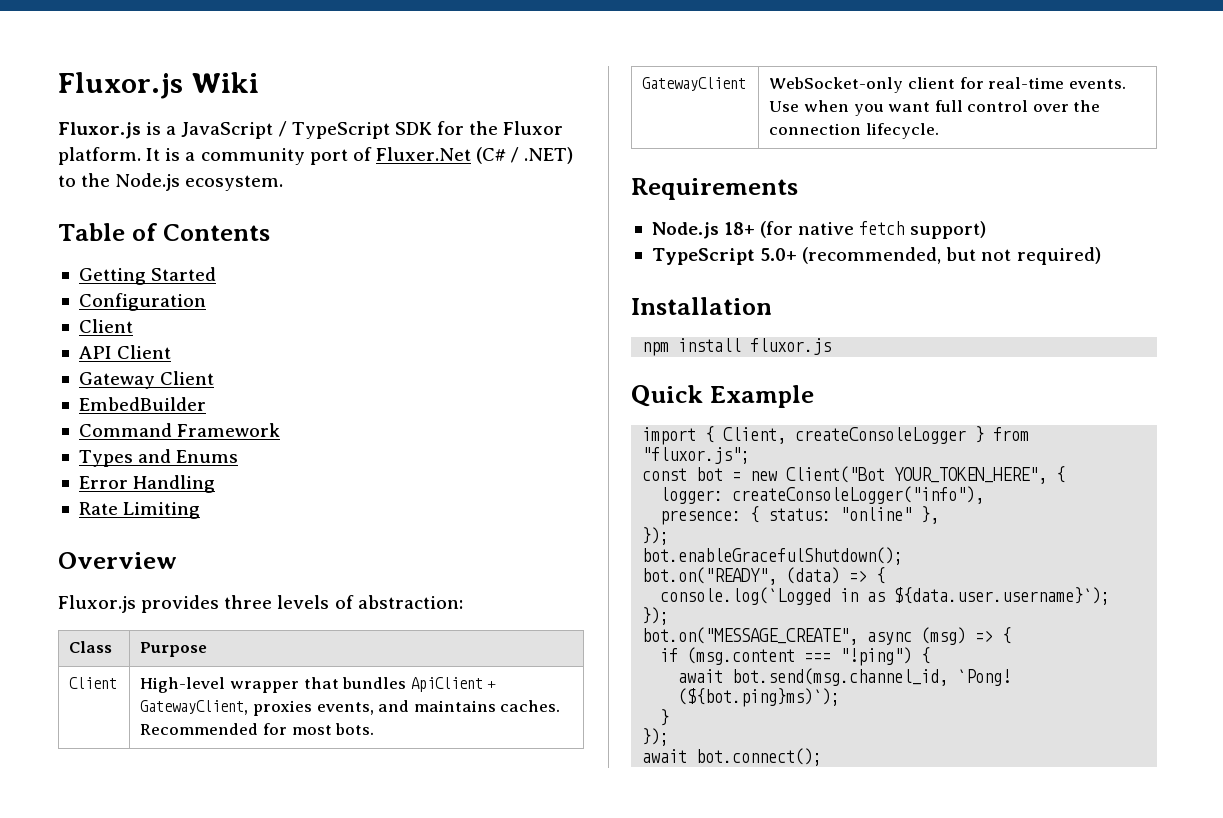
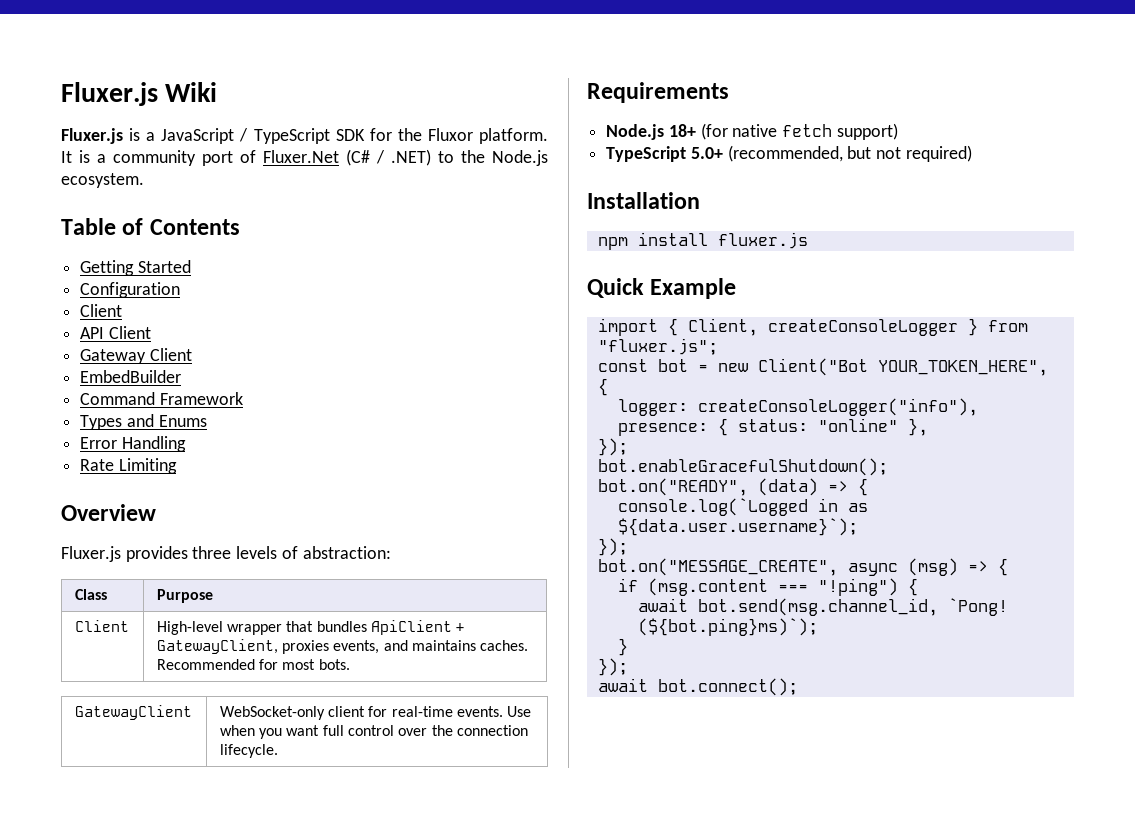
[58,72,183,99] Fluxor.js -> [61,82,158,106] Fluxer.js
[58,122,141,139] Fluxor.js -> [61,128,123,144] Fluxer.js
[58,595,136,613] Fluxor.js -> [61,546,121,562] Fluxer.js
[750,338,832,355] fluxor.js -> [717,232,808,249] fluxer.js
[642,447,751,464] "fluxor.js"; -> [597,338,718,355] "fluxer.js";

